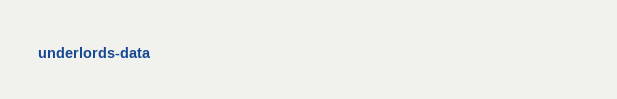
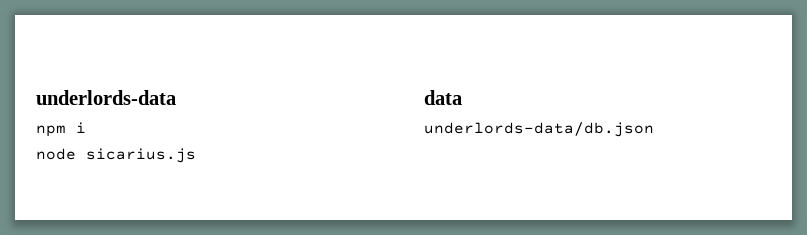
(151, 52) none -> [36,122,86,137] [36,148,196,163] [424,90,462,105] [424,122,654,137] // npm i // node sicarius.js // data // underlords-data/db.json

